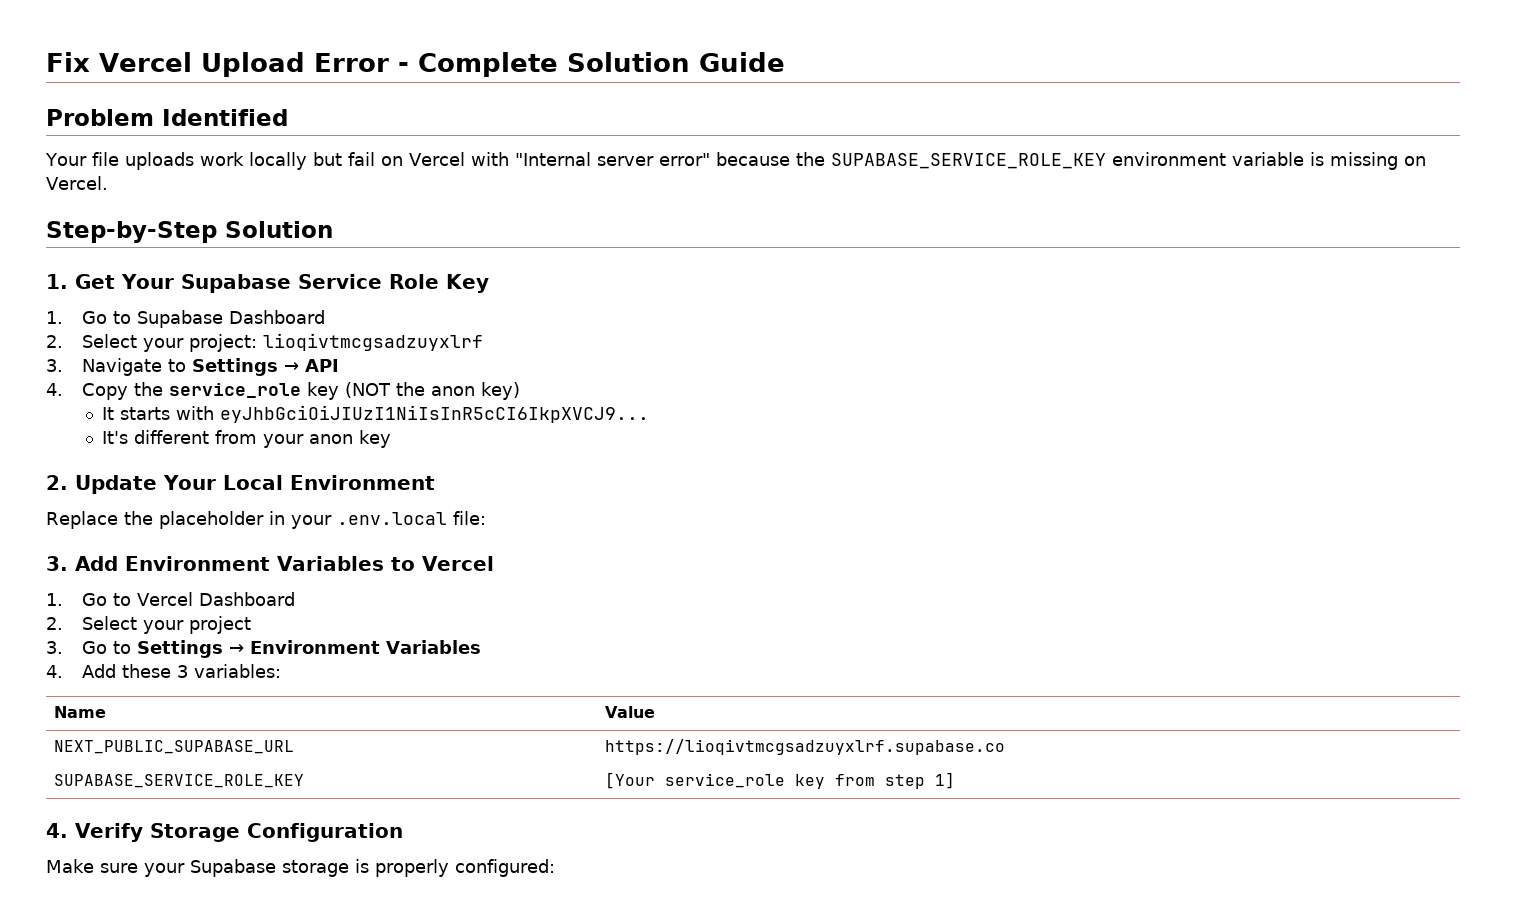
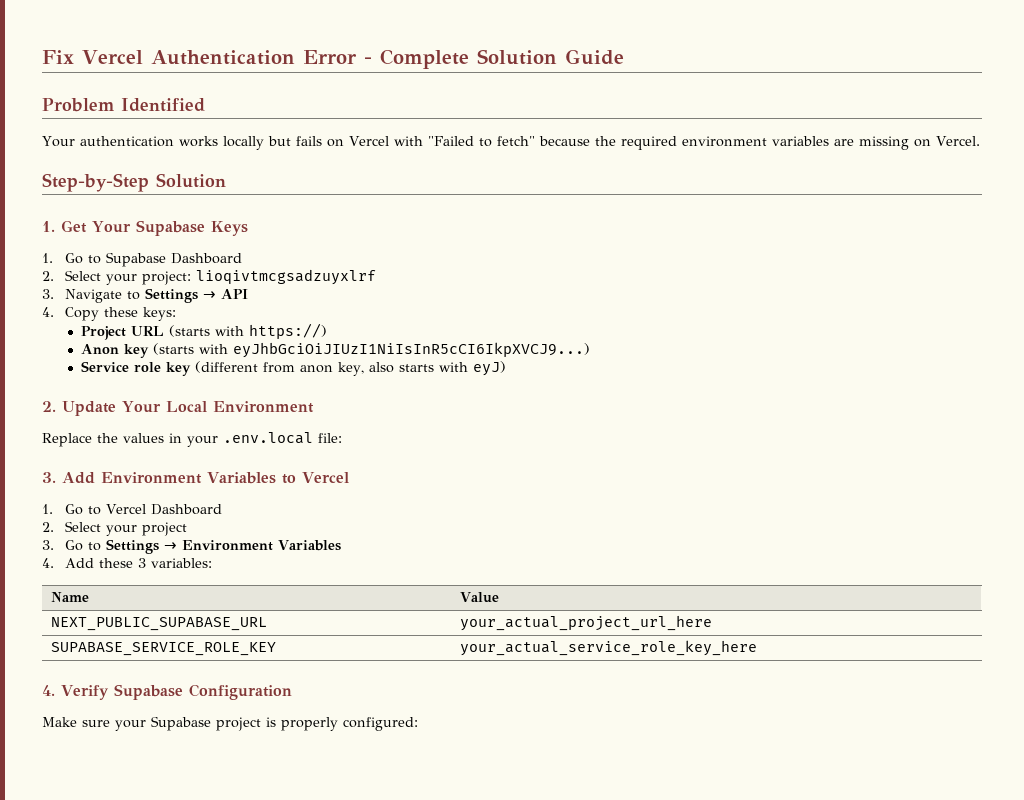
[200,52,305,77] Upload -> [150,50,295,65] Authentication
[91,152,244,170] file uploads work -> [79,136,218,147] authentication works
[347,152,375,166] fail -> [295,136,322,146] fails
[514,152,1324,169] "Internal server error" because the SUPABASE_SERVICE_ROLE_KEY environment variable is -> [427,136,854,150] "Failed to fetch" because the required environment variables are
[297,274,489,293] Service Role Key -> [210,221,248,236] Keys
[133,382,520,400] [101,405,649,423] [101,430,391,448] the service_role key (NOT the anon key) // It starts with eyJhbGciOiJIUzI1NiIsInR5cCI6IkpXVCJ9... // It's different from your anon key -> [103,307,176,321] [80,323,327,340] [80,342,590,358] [80,361,506,376] these keys: // Project URL (starts with https://) // Anon key (starts with eyJhbGciOiJIUzI1NiIsInR5cCI6IkpXVCJ9...) // Service role key (different from anon key, also starts with eyJ)
[158,511,264,529] placeholder -> [123,433,164,443] values
[605,739,1006,755] https://lioqivtmcgsadzuyxlrf.supabase.co -> [459,615,712,631] your_actual_project_url_here
[605,772,956,789] [Your service_role key from step 1] -> [459,640,757,656] your_actual_service_role_key_here
[149,823,240,842] Storage -> [113,684,183,700] Supabase
[282,860,349,877] storage -> [216,717,261,731] project

